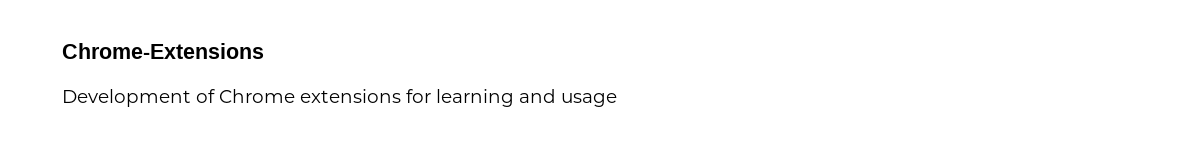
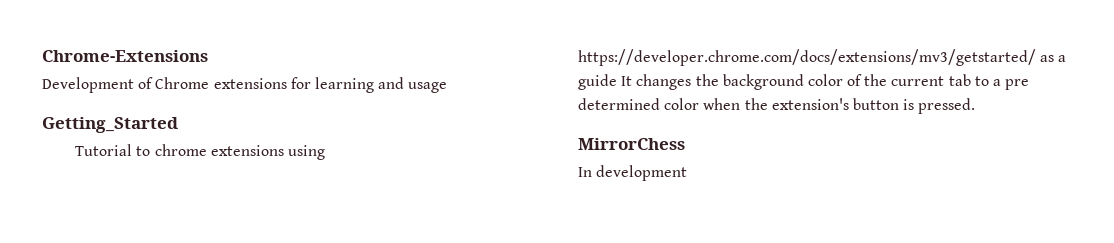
(617, 100) none -> [42,117,178,133] [75,144,325,160] [578,49,1067,66] [578,74,1030,90] [578,98,976,114] [578,138,685,150] [578,165,688,181] // Getting_Started // Tutorial to chrome extensions using https://developer.chrome.com/docs/extensions/mv3/getstarted/ as a guide It changes the background color of the current tab to a pre determined color when the extension's button is pressed. // MirrorChess // In development

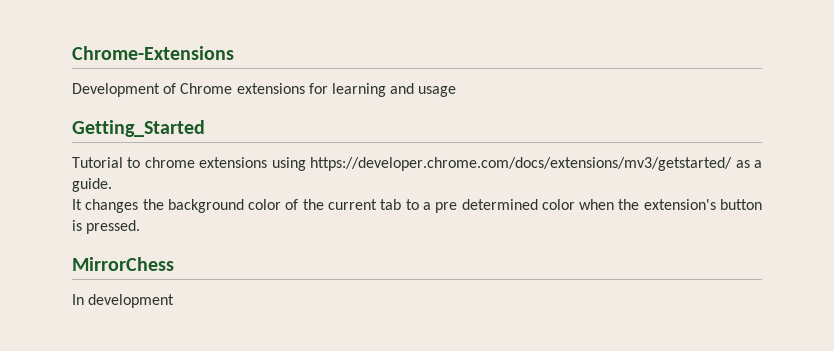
[578,74,617,90] guide -> [72,178,112,192] guide. //

